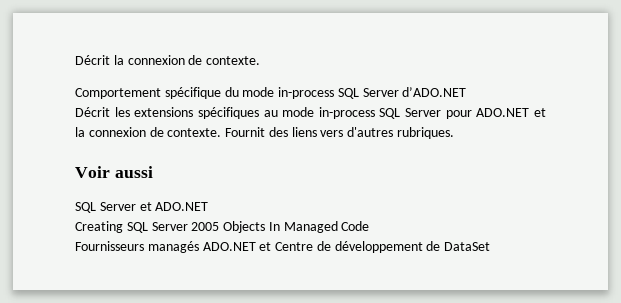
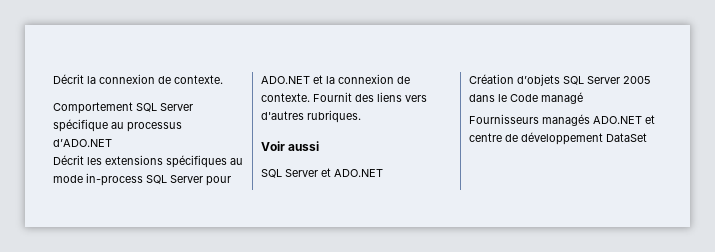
[164,87,399,99] spécifique du mode in-process SQL Server -> [136,103,193,112] [53,119,182,132] SQL Server spécifique au processus
[75,221,123,233] Creating -> [469,74,560,86] Création d’objets
[223,221,338,233] Objects In Managed -> [469,94,507,102] dans le
(370, 226) none -> [541,92,583,104] managé
[275,242,314,251] Centre -> [469,133,502,142] centre
[426,241,441,251] de -> (603, 138) none

